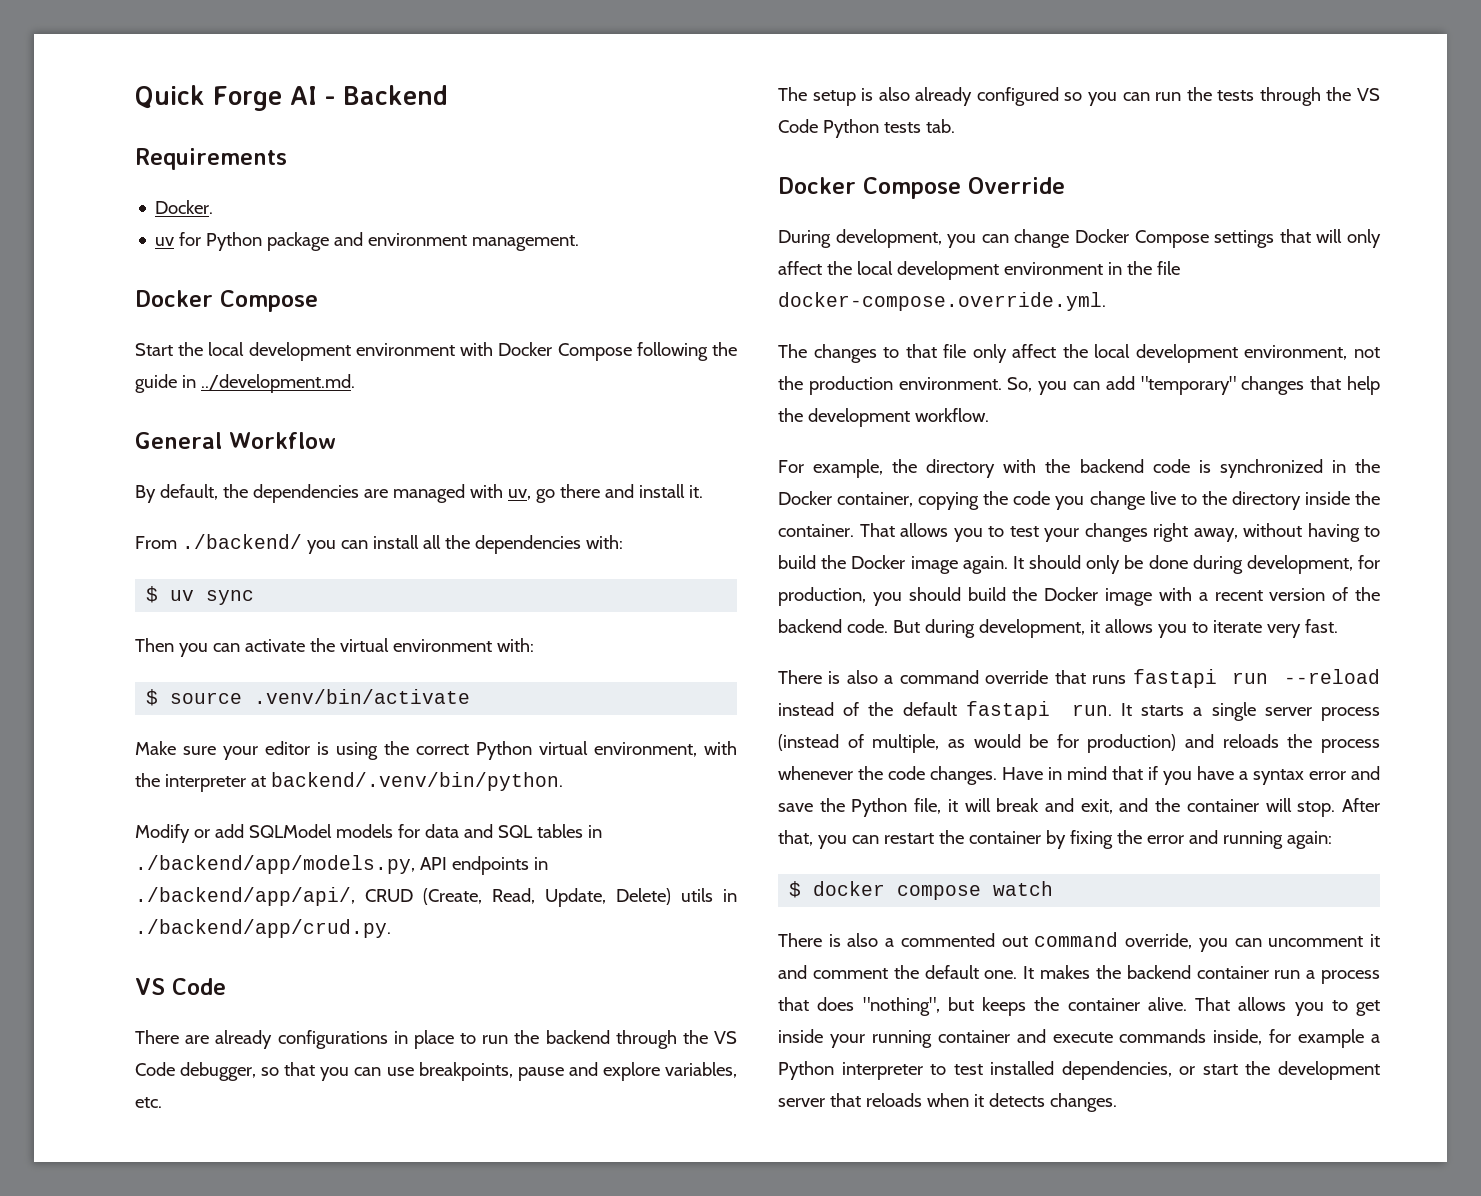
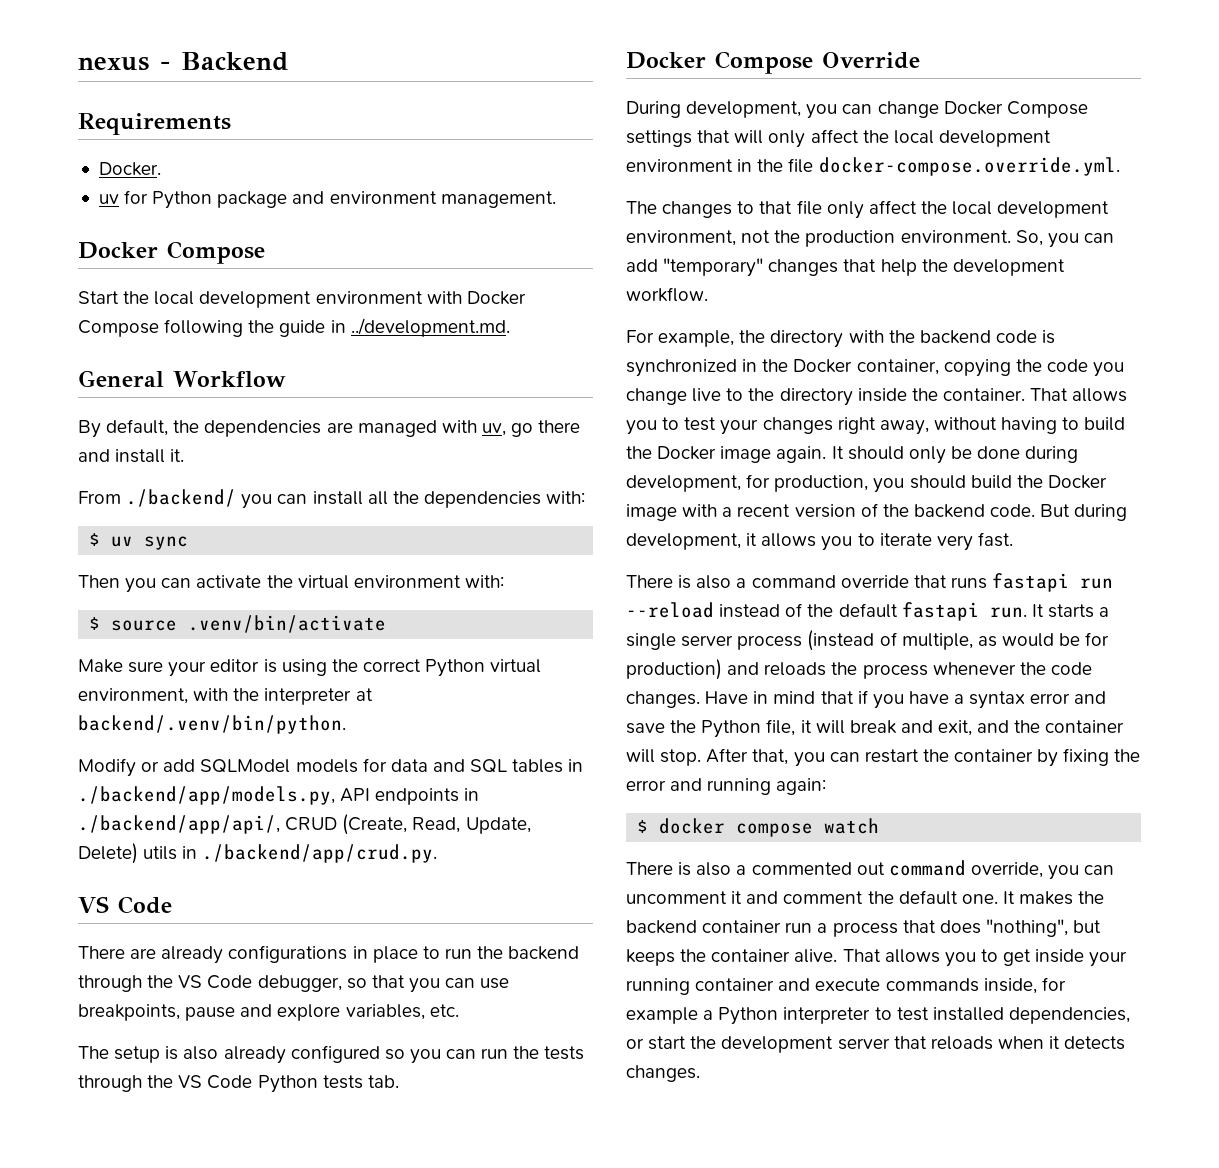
[135,85,317,111] Quick Forge AI -> [78,57,149,71] nexus

